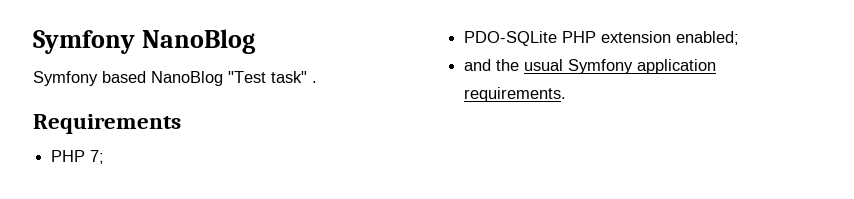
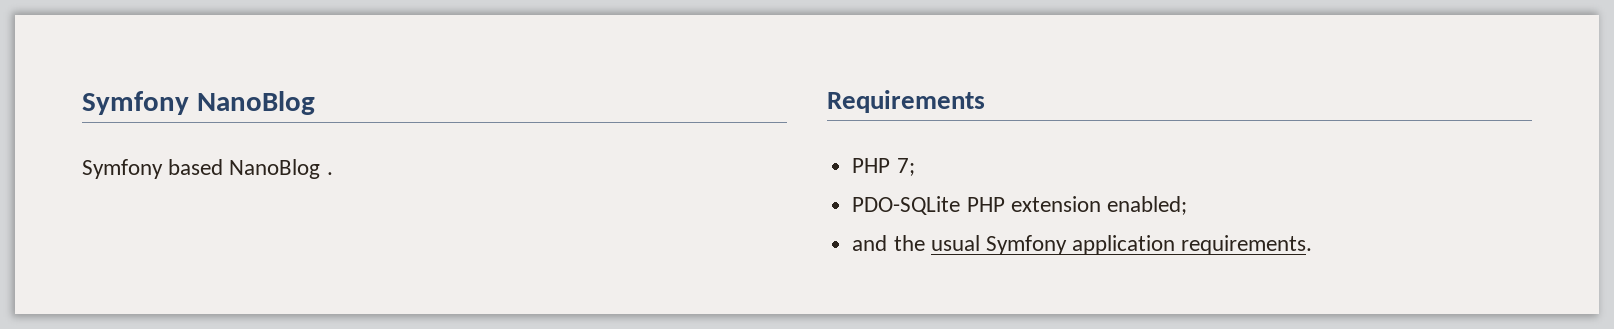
[228,71,307,83] "Test task" -> (321, 169) none

